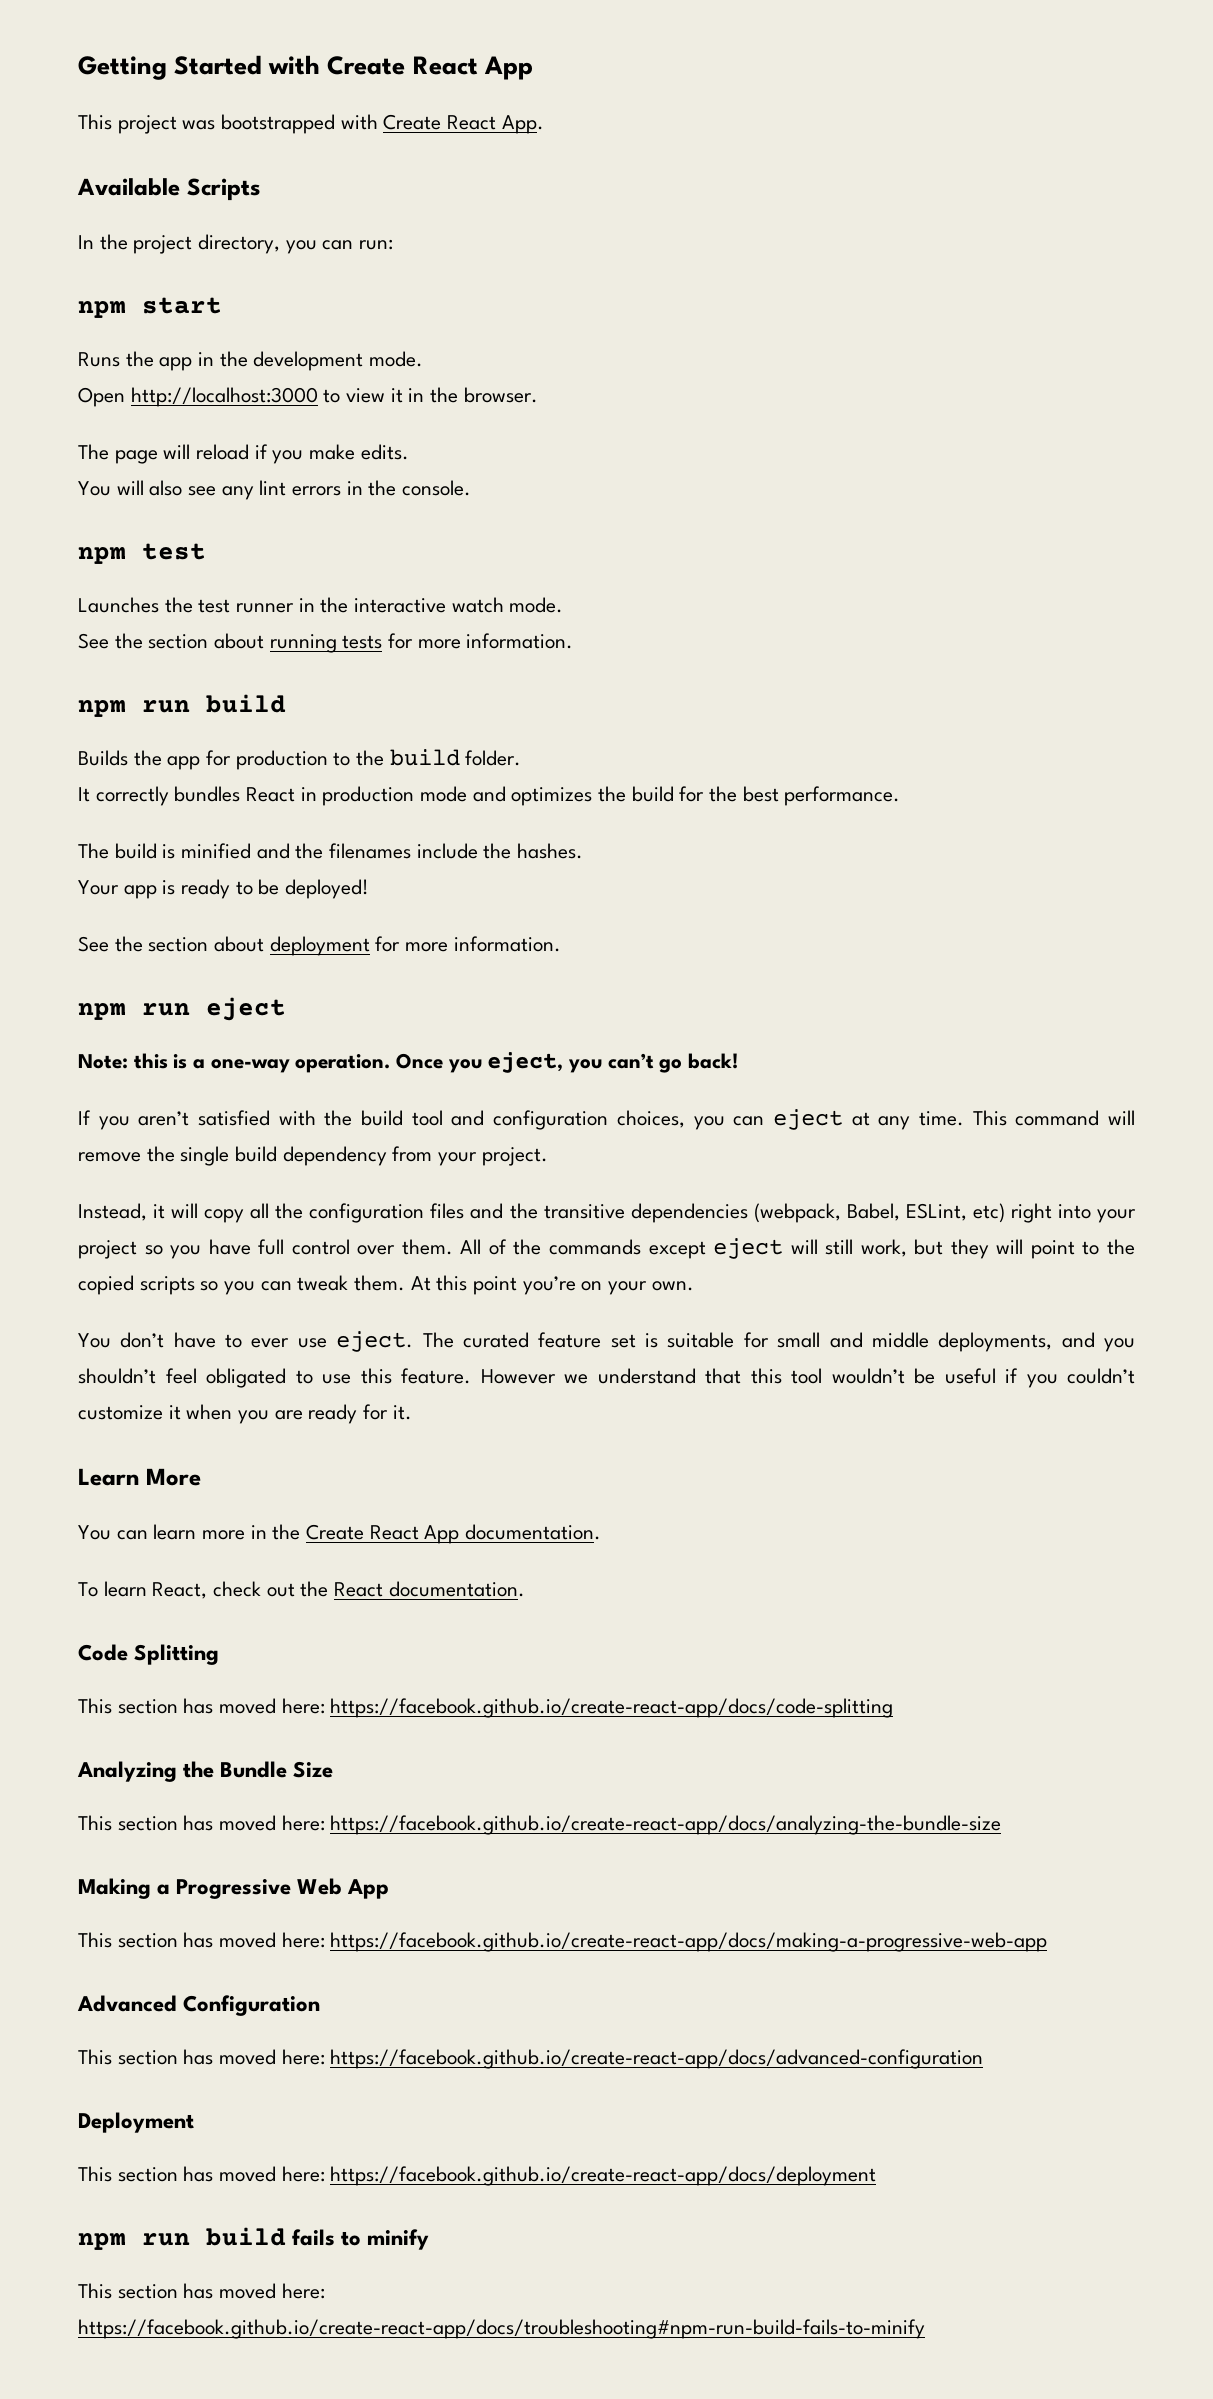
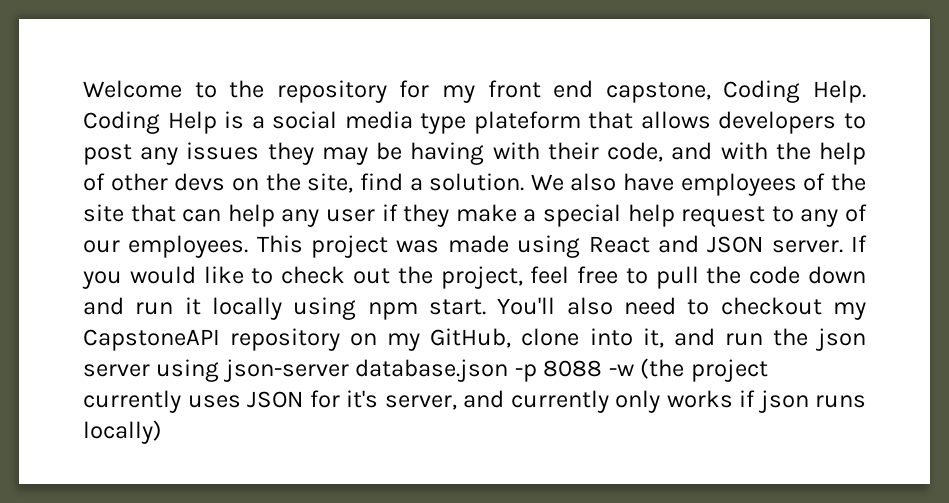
[78,55,533,80] [78,114,544,134] [77,178,261,201] [78,234,394,254] [78,297,222,318] [78,351,424,371] [78,387,538,407] [78,444,409,464] [78,480,472,500] [78,543,206,564] [78,597,564,613] [78,633,574,653] [78,694,286,717] [78,749,522,770] [78,786,901,806] [78,843,584,859] [78,879,370,899] [78,936,561,956] [78,997,286,1021] [78,1052,739,1073] [78,1109,1136,1130] [78,1146,548,1166] [78,1203,1136,1223] [78,1238,1135,1259] [78,1275,694,1295] [78,1331,1135,1352] [78,1368,1135,1388] [78,1404,412,1424] [78,1468,201,1486] [78,1524,602,1544] [78,1581,525,1599] [78,1644,220,1665] [78,1698,894,1718] [77,1761,334,1782] [78,1815,1002,1835] [78,1878,390,1899] [78,1932,1048,1952] [77,1995,321,2016] [78,2049,984,2069] [78,2112,194,2133] [78,2166,877,2186] [78,2227,430,2250] [78,2283,325,2299] [78,2319,925,2339] Getting Started with Create React App // This project was bootstrapped with Create React App. // Available Scripts // In the project directory, you can run: // npm start // Runs the app in the development mode. // Open http://localhost:3000 to view it in the browser. // The page will reload if you make edits. // You will also see any lint errors in the console. // npm test // Launches the test runner in the interactive watch mode. // See the section about running tests for more information. // npm run build // Builds the app for production to the build folder. // It correctly bundles React in production mode and optimizes the build for the best performance. // The build is minified and the filenames include the hashes. // Your app is ready to be deployed! // See the section about deployment for more information. // npm run eject // Note: this is a one-way operation. Once you eject, you can’t go back! // If you aren’t satisfied with the build tool and configuration choices, you can eject at any time. This command will remove the single build dependency from your project. // Instead, it will copy all the configuration files and the transitive dependencies (webpack, Babel, ESLint, etc) right into your project so you have full control over them. All of the commands except eject will still work, but they will point to the copied scripts so you can tweak them. At this point you’re on your own. // You don’t have to ever use eject. The curated feature set is suitable for small and middle deployments, and you shouldn’t feel obligated to use this feature. However we understand that this tool wouldn’t be useful if you couldn’t customize it when you are ready for it. // Learn More // You can learn more in the Create React App documentation. // To learn React, check out the React documentation. // Code Splitting // This section has moved here: https://facebook.github.io/create-react-app/docs/code-splitting // Analyzing the Bundle Size // This section has moved here: https://facebook.github.io/create-react-app/docs/analyzing-the-bundle-size // Making a Progressive Web App // This section has moved here: https://facebook.github.io/create-react-app/docs/making-a-progressive-web-app // Advanced Configuration // This section has moved here: https://facebook.github.io/create-react-app/docs/advanced-configuration // Deployment // This section has moved here: https://facebook.github.io/create-react-app/docs/deployment // npm run build fails to minify // This section has moved here: https://facebook.github.io/create-react-app/docs/troubleshooting#npm-run-build-fails-to-minify -> [83,80,867,103] [83,111,866,134] [83,142,867,165] [83,173,866,196] [83,204,868,227] [83,235,867,258] [82,266,867,289] [83,297,867,320] [83,328,867,351] [83,358,768,382] [83,390,866,413] [83,420,162,444] Welcome to the repository for my front end capstone, Coding Help. Coding Help is a social media type plateform that allows developers to post any issues they may be having with their code, and with the help of other devs on the site, find a solution. We also have employees of the site that can help any user if they make a special help request to any of our employees. This project was made using React and JSON server. If you would like to check out the project, feel free to pull the code down and run it locally using npm start. You'll also need to checkout my CapstoneAPI repository on my GitHub, clone into it, and run the json server using json-server database.json -p 8088 -w (the project currently uses JSON for it's server, and currently only works if json runs locally)

